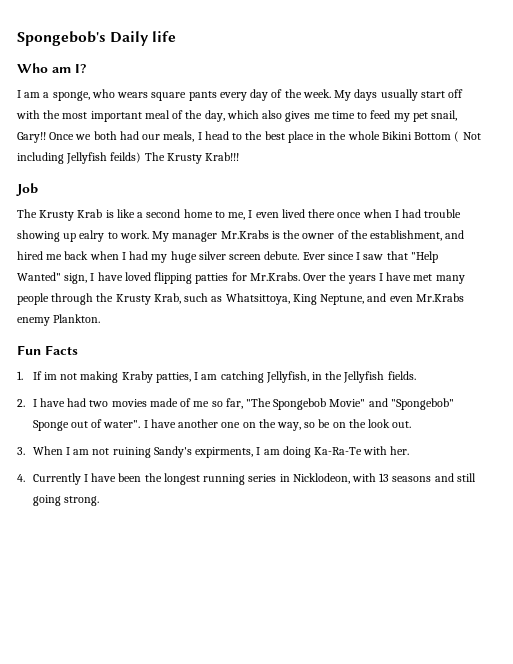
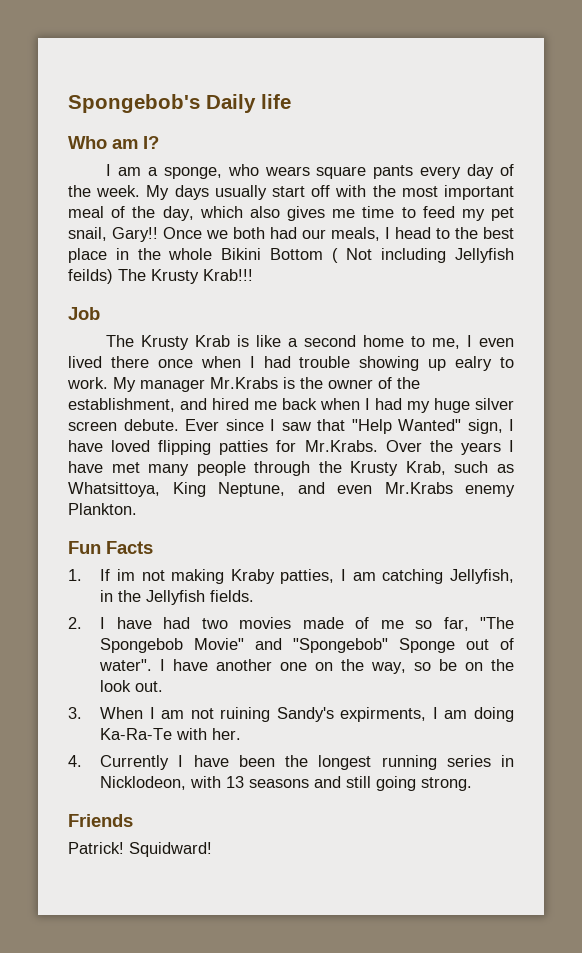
(99, 501) none -> [68,814,133,827] [68,842,212,857] // Friends // Patrick! Squidward!

